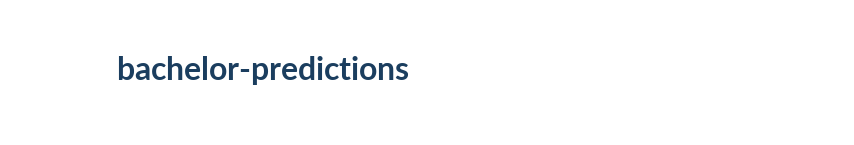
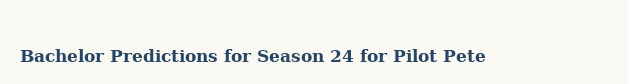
[117,56,409,85] bachelor-predictions -> [20,49,486,62] Bachelor Predictions for Season 24 for Pilot Pete

